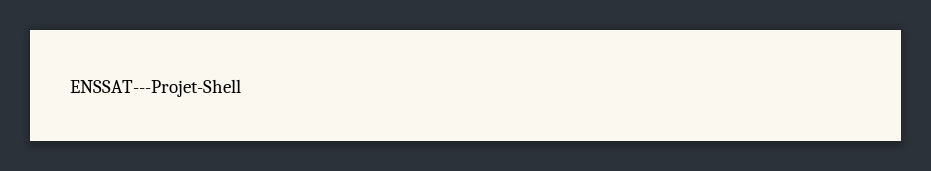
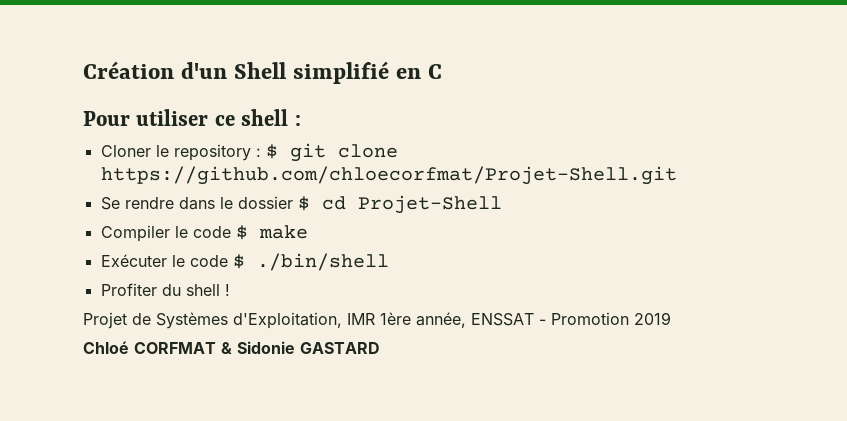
[70,79,241,97] ENSSAT---Projet-Shell -> [83,61,443,84] [83,109,301,126] [100,143,398,162] [100,166,677,185] [100,195,502,214] [100,225,308,242] [100,253,389,271] [100,283,230,296] [83,312,671,329] [83,341,380,354] Création d'un Shell simplifié en C // Pour utiliser ce shell : // Cloner le repository : $ git clone https://github.com/chloecorfmat/Projet-Shell.git // Se rendre dans le dossier $ cd Projet-Shell // Compiler le code $ make // Exécuter le code $ ./bin/shell // Profiter du shell ! // Projet de Systèmes d'Exploitation, IMR 1ère année, ENSSAT - Promotion 2019 // Chloé CORFMAT & Sidonie GASTARD

